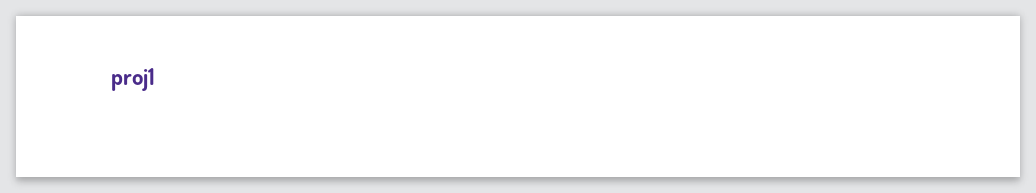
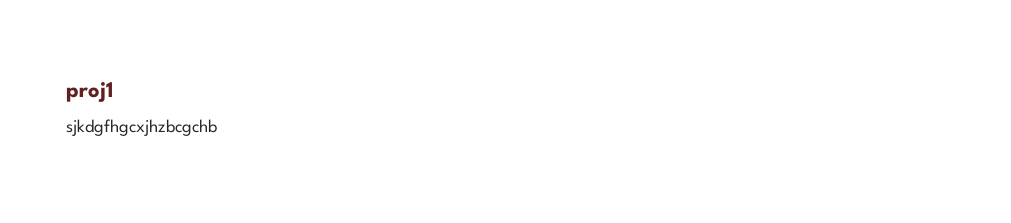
(155, 79) none -> [66,119,217,136] // sjkdgfhgcxjhzbcgchb

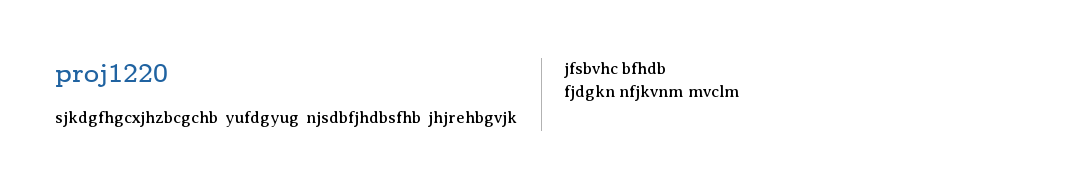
[66,82,113,102] proj1 -> [55,64,168,87] proj1220
(217, 127) none -> [225,111,517,127] [564,62,667,78] [564,85,739,101] yufdgyug njsdbfjhdbsfhb jhjrehbgvjk jfsbvhc bfhdb // fjdgkn nfjkvnm mvclm

